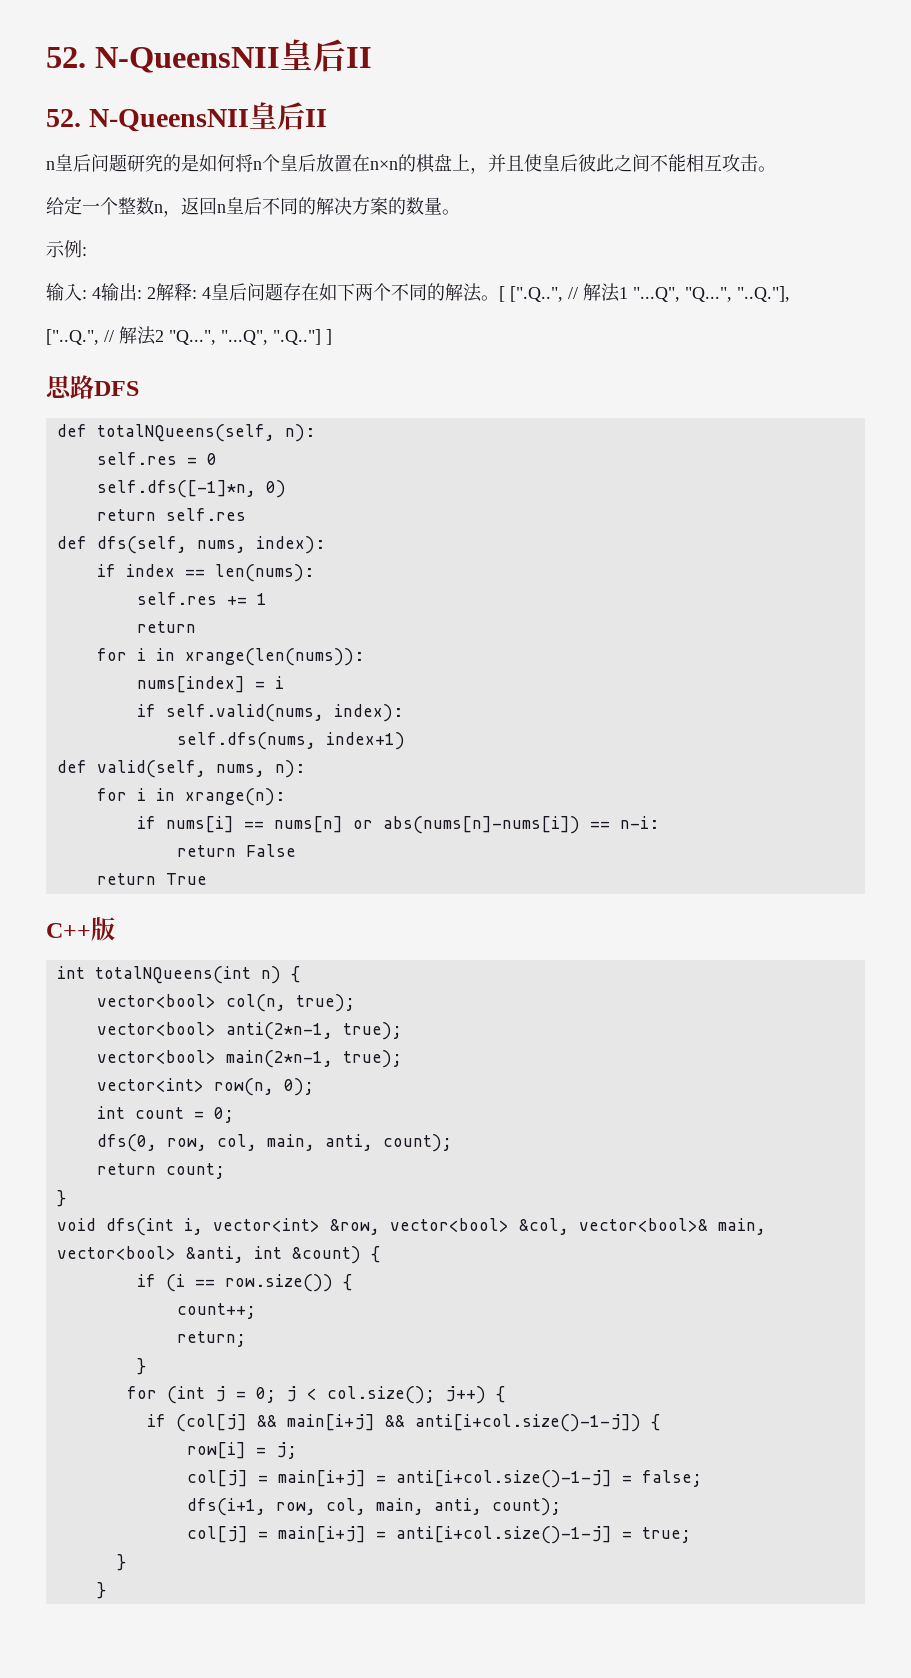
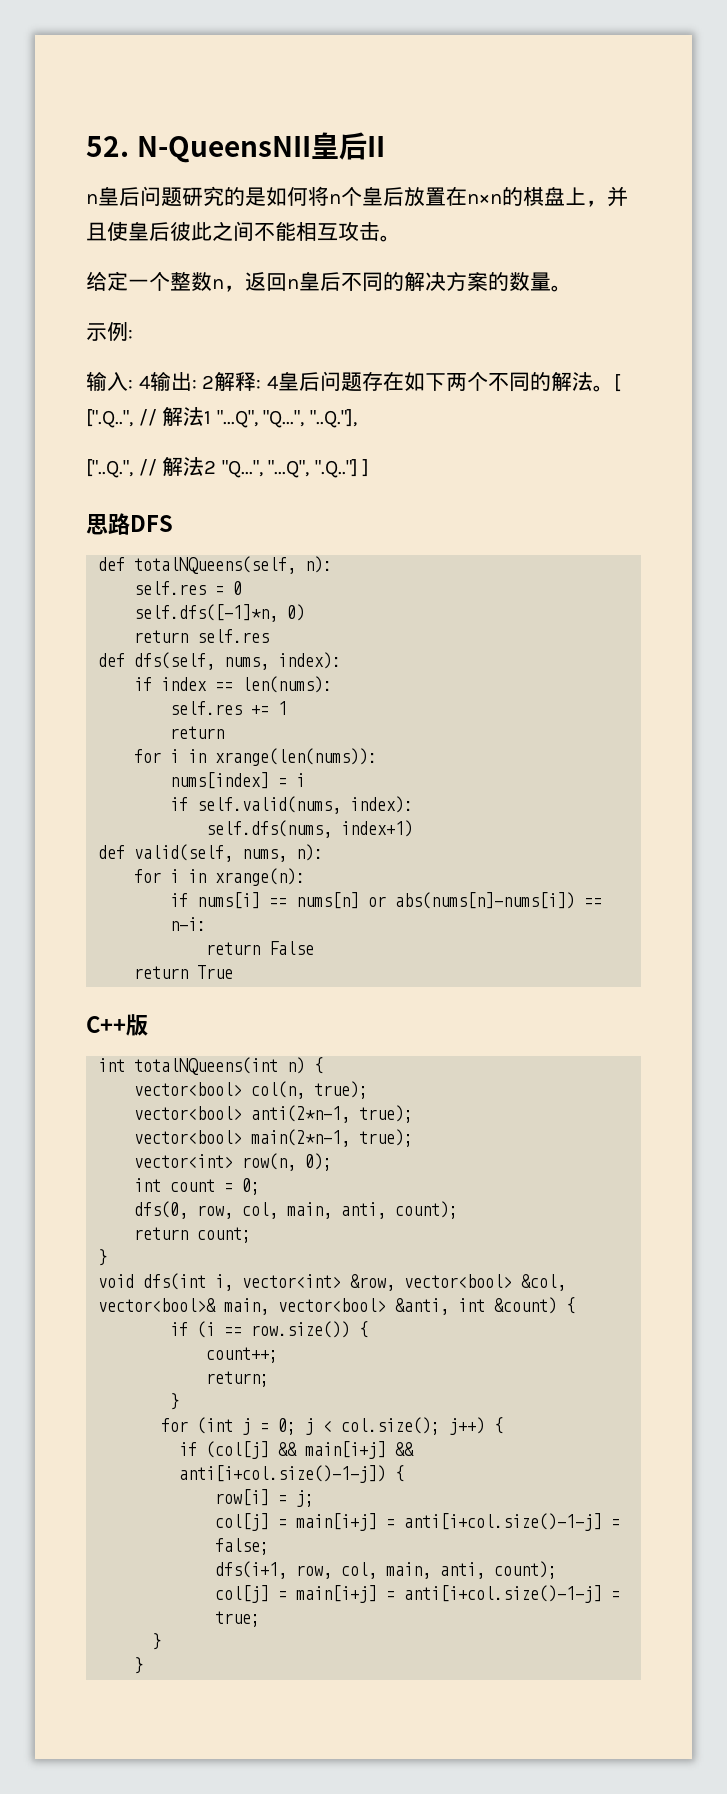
[46,39,372,73] [46,102,327,132] 52. N-QueensNII皇后II // 52. N-QueensNII皇后II -> [86,132,385,163] 52. N-QueensNII皇后II

